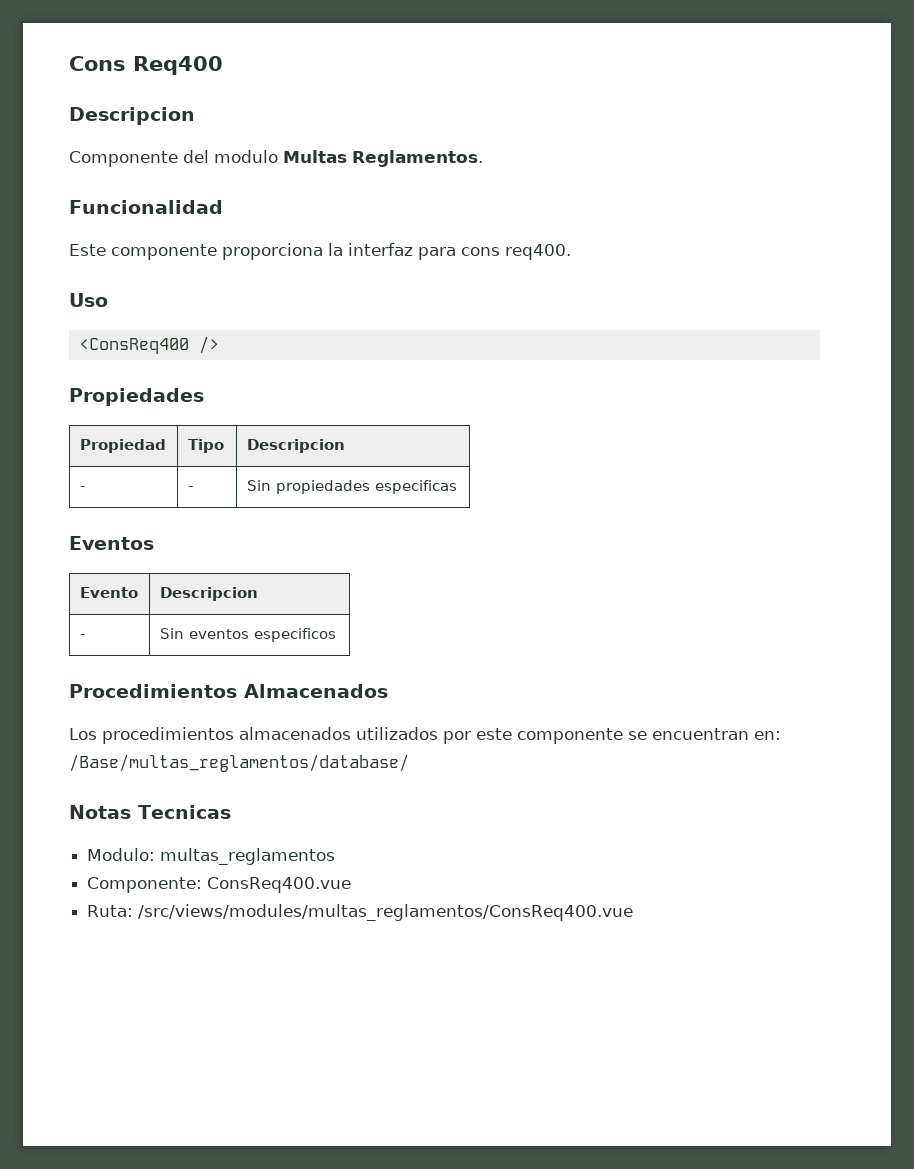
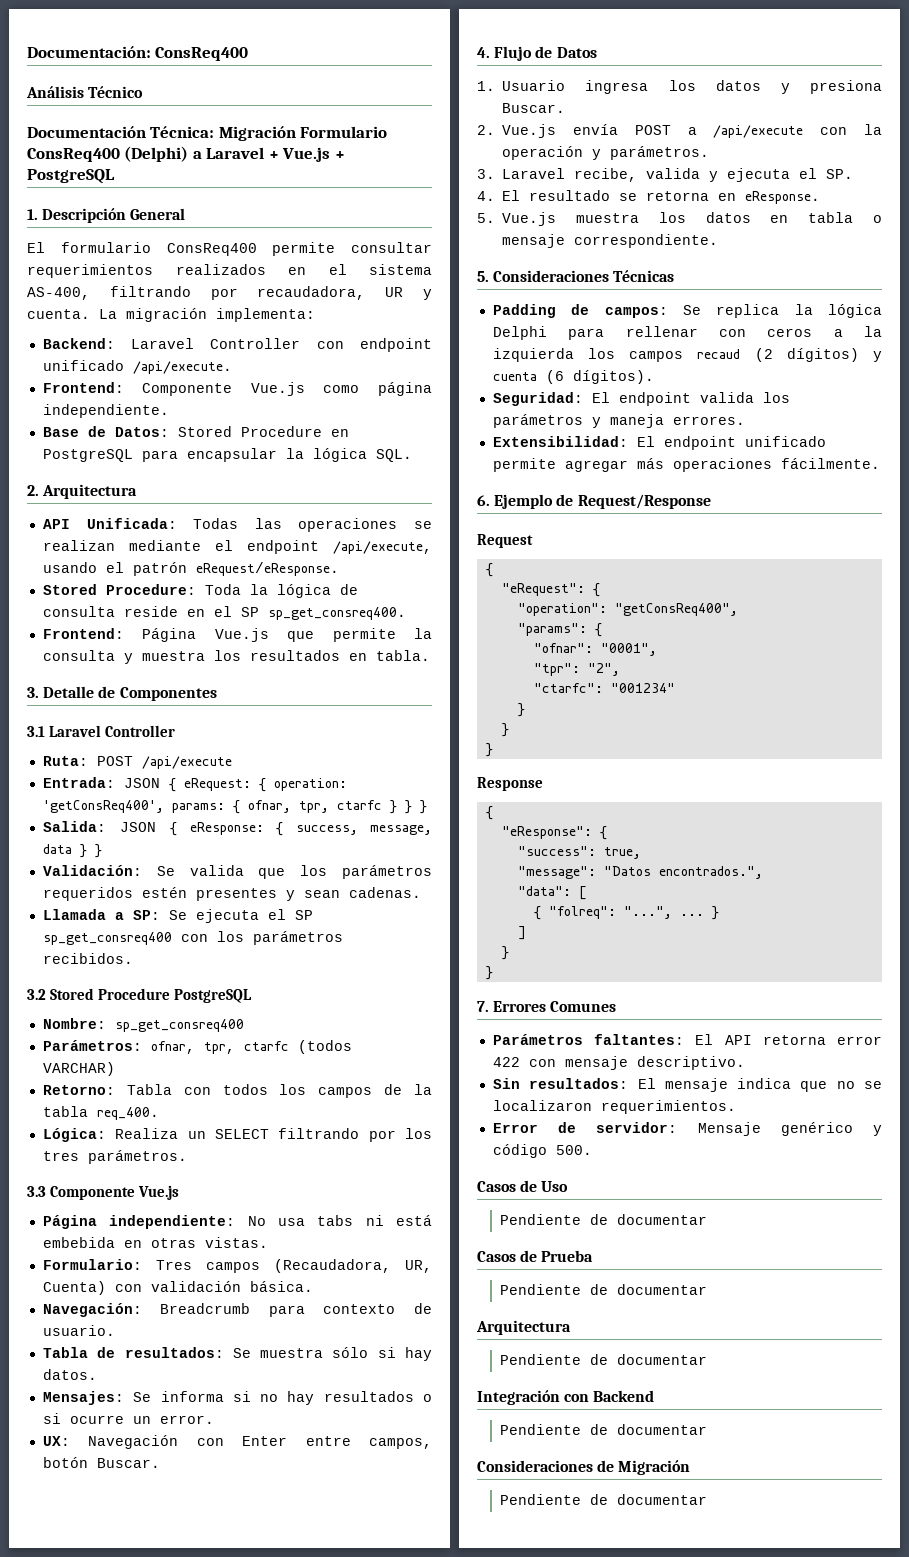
[69,56,223,75] [69,107,195,125] [69,150,483,167] [69,200,223,214] [69,243,571,260] [69,293,108,307] [78,336,219,354] [69,388,204,406] [79,439,166,453] [187,439,224,453] [246,439,345,453] [79,486,85,491] [187,486,193,491] [246,480,457,494] [69,536,154,550] [79,587,138,598] [159,587,258,601] [79,634,85,639] [159,628,336,642] [69,684,388,698] [69,727,781,744] [69,754,409,772] [69,805,231,819] [87,848,336,865] [87,877,352,893] [87,904,634,921] Cons Req400 // Descripcion // Componente del modulo Multas Reglamentos. // Funcionalidad // Este componente proporciona la interfaz para cons req400. // Uso // <ConsReq400 /> // Propiedades // Propiedad | Tipo | Descripcion // - | - | Sin propiedades especificas // Eventos // Evento | Descripcion // - | Sin eventos especificos // Procedimientos Almacenados // Los procedimientos almacenados utilizados por este componente se encuentran en: /Base/multas_reglamentos/database/ // Notas Tecnicas // Modulo: multas_reglamentos // Componente: ConsReq400.vue // Ruta: /src/views/modules/multas_reglamentos/ConsReq400.vue -> [27,46,249,61] [26,86,144,98] [27,126,388,141] [27,146,345,162] [27,169,115,184] [27,208,186,223] [27,242,432,256] [27,264,432,278] [27,286,433,300] [27,308,315,322] [42,338,432,352] [42,360,232,374] [42,382,432,396] [42,404,169,418] [42,426,349,437] [42,448,412,462] [27,484,138,499] [42,518,433,532] [42,540,432,554] [42,562,339,576] [42,584,358,598] [42,606,406,620] [42,628,433,642] [42,650,430,664] [27,686,217,701] [27,725,176,737] [42,756,232,769] [42,777,347,792] [42,800,427,814] [42,821,432,836] [42,844,102,858] [42,865,432,879] [42,887,421,901] [42,909,313,923] [42,931,343,945] [42,953,133,964] [27,988,253,1003] [42,1018,244,1032] [42,1040,352,1054] [42,1062,115,1076] [42,1084,432,1098] [42,1106,159,1120] [42,1128,433,1142] [42,1150,187,1164] [27,1185,180,1200] [42,1215,433,1229] [42,1237,268,1248] [42,1259,432,1273] [42,1281,313,1295] [42,1303,432,1317] [42,1325,115,1336] [42,1347,432,1361] [42,1369,97,1380] [42,1391,432,1405] [42,1413,214,1424] [42,1435,433,1449] [42,1457,160,1468] [477,46,597,61] [477,80,882,94] [502,103,566,113] [477,124,882,138] [502,146,710,160] [477,168,854,182] [477,190,821,204] [477,212,882,226] [502,234,719,248] [477,270,675,282] [492,304,882,318] [492,326,883,340] [492,348,882,362] [492,370,654,384] [492,392,790,406] [492,414,745,428] [492,436,826,450] [492,458,880,472] [477,494,711,509] [477,534,533,548] [485,563,493,577] [501,583,600,597] [517,603,738,616] [517,623,602,637] [533,643,657,656] [533,663,620,676] [533,683,675,693] [517,703,525,717] [501,723,509,737] [485,743,493,757] [477,777,543,791] [485,806,493,820] [501,826,607,840] [517,846,641,859] [517,866,763,879] [517,886,587,900] [533,906,719,920] [517,926,526,940] [501,946,509,960] [485,966,493,980] [477,1001,617,1012] [492,1034,882,1045] [492,1056,745,1070] [492,1078,882,1092] [492,1100,736,1114] [492,1122,882,1136] [492,1144,592,1158] [477,1180,569,1192] [499,1214,707,1225] [477,1250,594,1262] [499,1284,707,1295] [476,1320,571,1335] [499,1354,707,1365] [477,1390,655,1405] [499,1424,707,1435] [477,1460,691,1475] [499,1494,707,1505] Documentación: ConsReq400 // Análisis Técnico // Documentación Técnica: Migración Formulario ConsReq400 (Delphi) a Laravel + Vue.js + PostgreSQL // 1. Descripción General // El formulario ConsReq400 permite consultar requerimientos realizados en el sistema AS-400, filtrando por recaudadora, UR y cuenta. La migración implementa: // Backend: Laravel Controller con endpoint unificado /api/execute. // Frontend: Componente Vue.js como página independiente. // Base de Datos: Stored Procedure en PostgreSQL para encapsular la lógica SQL. // 2. Arquitectura // API Unificada: Todas las operaciones se realizan mediante el endpoint /api/execute, usando el patrón eRequest/eResponse. // Stored Procedure: Toda la lógica de consulta reside en el SP sp_get_consreq400. // Frontend: Página Vue.js que permite la consulta y muestra los resultados en tabla. // 3. Detalle de Componentes // 3.1 Laravel Controller // Ruta: POST /api/execute // Entrada: JSON { eRequest: { operation: 'getConsReq400', params: { ofnar, tpr, ctarfc } } } // Salida: JSON { eResponse: { success, message, data } } // Validación: Se valida que los parámetros requeridos estén presentes y sean cadenas. // Llamada a SP: Se ejecuta el SP sp_get_consreq400 con los parámetros recibidos. // 3.2 Stored Procedure PostgreSQL // Nombre: sp_get_consreq400 // Parámetros: ofnar, tpr, ctarfc (todos VARCHAR) // Retorno: Tabla con todos los campos de la tabla req_400. // Lógica: Realiza un SELECT filtrando por los tres parámetros. // 3.3 Componente Vue.js // Página independiente: No usa tabs ni está embebida en otras vistas. // Formulario: Tres campos (Recaudadora, UR, Cuenta) con validación básica. // Navegación: Breadcrumb para contexto de usuario. // Tabla de resultados: Se muestra sólo si hay datos. // Mensajes: Se informa si no hay resultados o si ocurre un error. // UX: Navegación con Enter entre campos, botón Buscar. // 4. Flujo de Datos // 1. Usuario ingresa los datos y presiona Buscar. // 2. Vue.js envía POST a /api/execute con la operación y parámetros. // 3. Laravel recibe, valida y ejecuta el SP. // 4. El resultado se retorna en eResponse. // 5. Vue.js muestra los datos en tabla o mensaje correspondiente. // 5. Consideraciones Técnicas // Padding de campos: Se replica la lógica Delphi para rellenar con ceros a la izquierda los campos recaud (2 dígitos) y cuenta (6 dígitos). // Seguridad: El endpoint valida los parámetros y maneja errores. // Extensibilidad: El endpoint unificado permite agregar más operaciones fácilmente. // 6. Ejemplo de Request/Response // Request // { // "eRequest": { // "operation": "getConsReq400", // "params": { // "ofnar": "0001", // "tpr": "2", // "ctarfc": "001234" // } // } // } // Response // { // "eResponse": { // "success": true, // "message": "Datos encontrados.", // "data": [ // { "folreq": "...", ... } // ] // } // } // 7. Errores Comunes // Parámetros faltantes: El API retorna error 422 con mensaje descriptivo. // Sin resultados: El mensaje indica que no se localizaron requerimientos. // Error de servidor: Mensaje genérico y código 500. // Casos de Uso // Pendiente de documentar // Casos de Prueba // Pendiente de documentar // Arquitectura // Pendiente de documentar // Integración con Backend // Pendiente de documentar // Consideraciones de Migración // Pendiente de documentar

